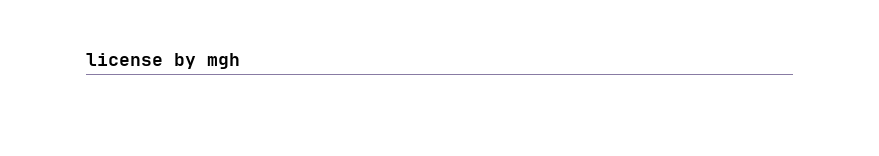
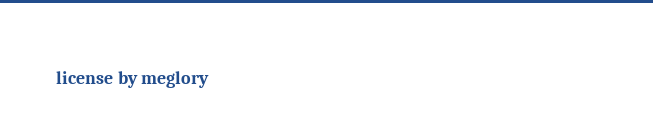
[207,53,240,69] mgh -> [141,71,210,88] meglory

